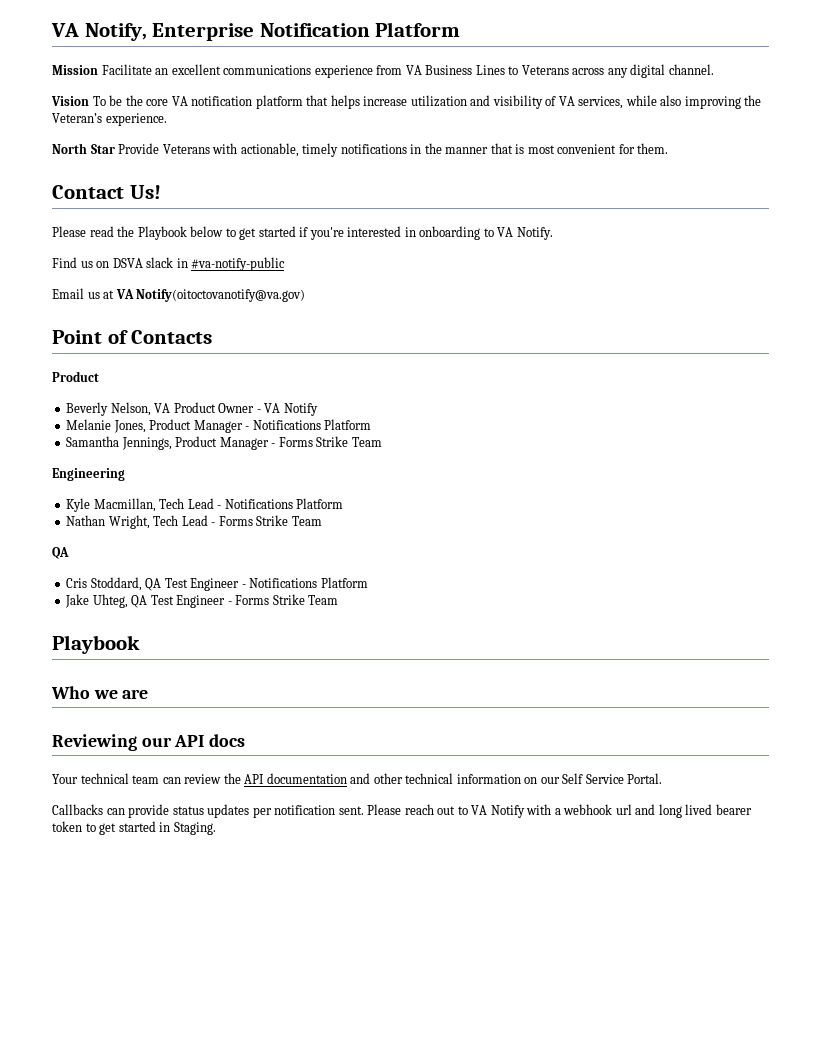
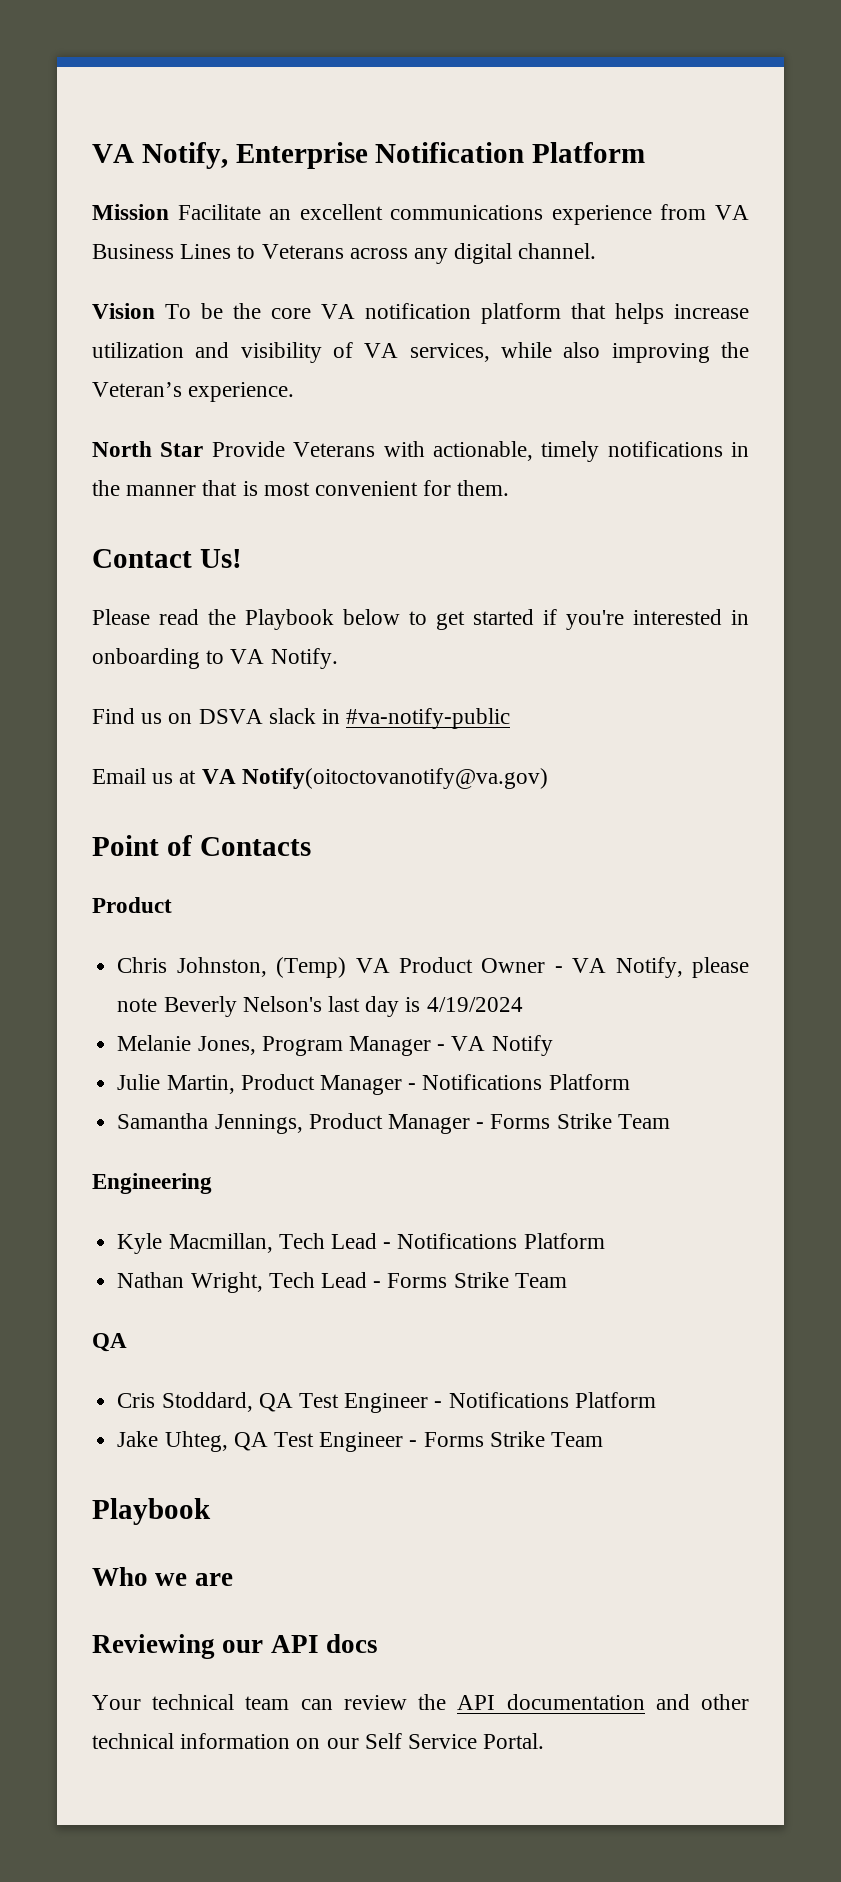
[66,402,151,416] Beverly Nelson, -> [117,957,347,978] Chris Johnston, (Temp)
[283,403,318,416] [66,419,146,433] Notify // Melanie Jones, -> [615,957,749,978] [117,996,523,1017] [117,1035,553,1056] [117,1074,235,1094] Notify, please note Beverly Nelson's last day is 4/19/2024 // Melanie Jones, Program Manager - VA Notify // Julie Martin,
[52,804,752,818] [52,821,216,835] // Callbacks can provide status updates per notification sent. Please reach out to VA Notify with a webhook url and long lived bearer token to get started in Staging. -> (545, 1741) none

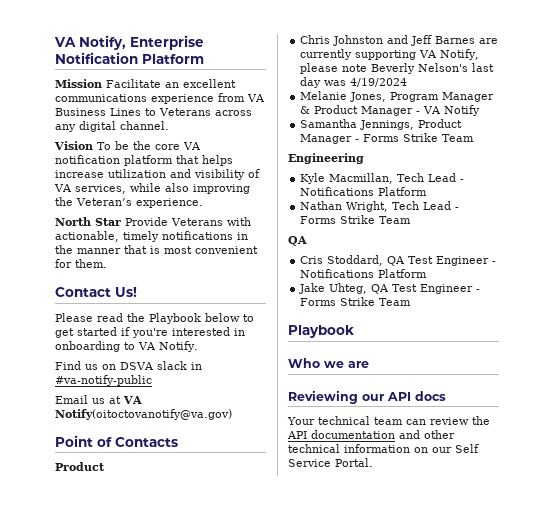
[176,957,563,978] Johnston, (Temp) VA Product Owner - -> [333,35,499,46] [300,49,417,60] Johnston and Jeff Barnes are currently supporting
[405,997,421,1012] is -> [324,80,347,86] was
(431, 1046) none -> [300,105,414,116] & Product Manager
[117,1074,630,1095] // Julie Martin, Product Manager - Notifications Platform -> (481, 110) none

